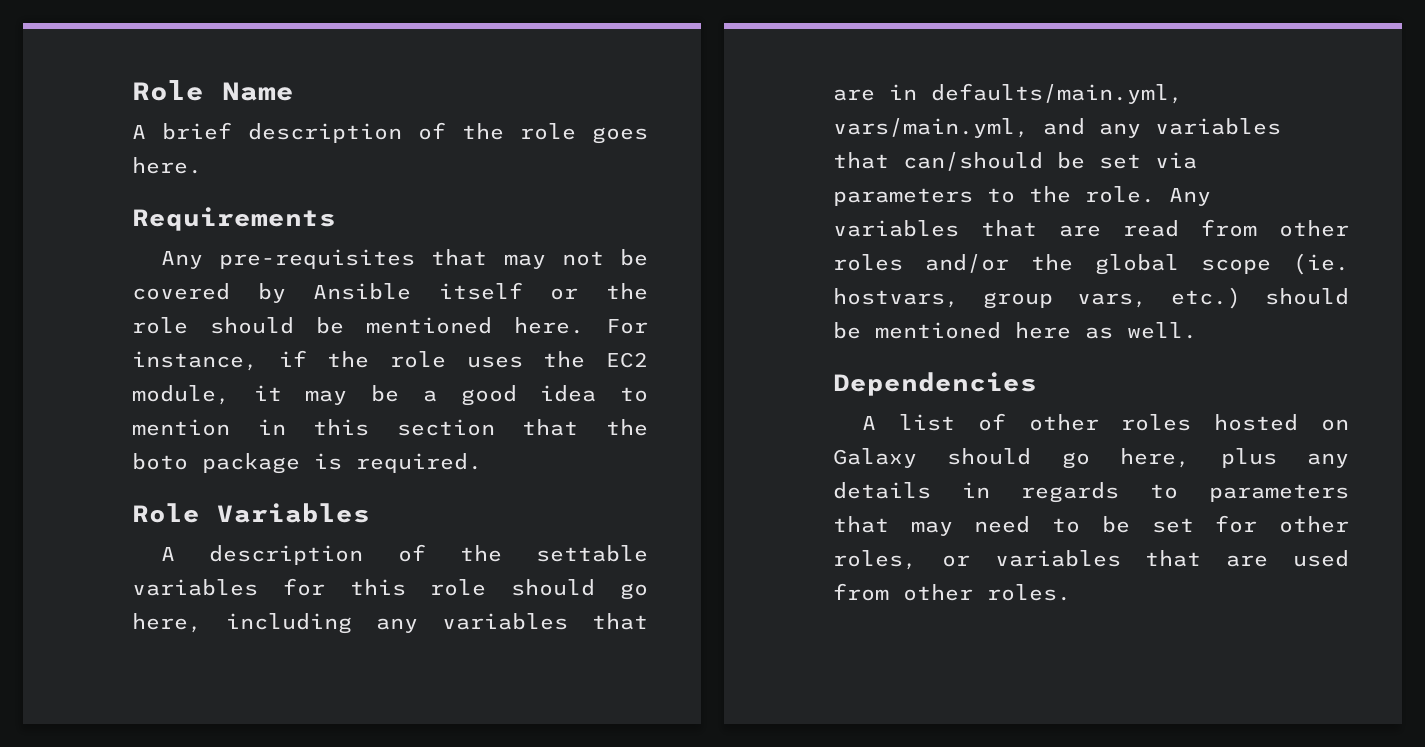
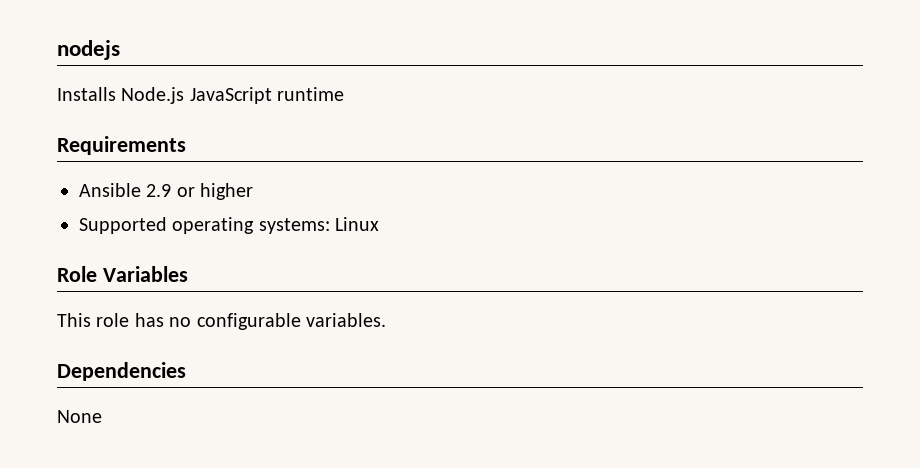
[132,80,294,101] [132,122,648,144] [132,157,202,174] [132,207,336,231] [161,249,648,269] [132,282,648,303] [132,317,648,334] [132,350,648,371] [132,385,648,406] [132,419,648,436] [132,453,482,474] [132,503,370,523] [161,544,648,565] [132,578,648,600] [132,613,648,634] [833,83,1183,104] [833,118,1281,138] [833,152,1197,171] [833,186,1211,206] [833,219,1349,237] [833,253,1349,275] [833,287,1349,309] [833,322,1197,339] [833,372,1037,396] [862,413,1349,431] [833,448,1349,469] [833,482,1349,503] [833,515,1349,536] [833,550,1349,570] [833,583,1071,601] Role Name // A brief description of the role goes here. // Requirements // Any pre-requisites that may not be covered by Ansible itself or the role should be mentioned here. For instance, if the role uses the EC2 module, it may be a good idea to mention in this section that the boto package is required. // Role Variables // A description of the settable variables for this role should go here, including any variables that are in defaults/main.yml, vars/main.yml, and any variables that can/should be set via parameters to the role. Any variables that are read from other roles and/or the global scope (ie. hostvars, group vars, etc.) should be mentioned here as well. // Dependencies // A list of other roles hosted on Galaxy should go here, plus any details in regards to parameters that may need to be set for other roles, or variables that are used from other roles. -> [57,40,120,60] [57,87,345,104] [57,136,186,155] [79,183,254,200] [79,217,380,234] [57,266,188,282] [57,313,386,330] [57,362,186,381] [57,410,102,423] nodejs // Installs Node.js JavaScript runtime // Requirements // Ansible 2.9 or higher // Supported operating systems: Linux // Role Variables // This role has no configurable variables. // Dependencies // None

